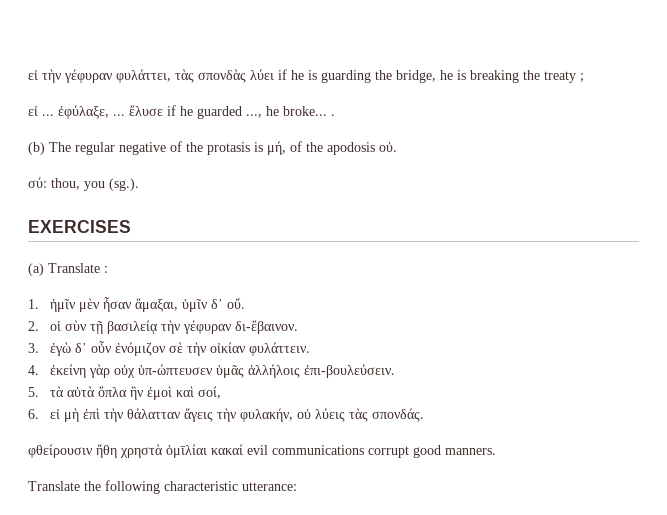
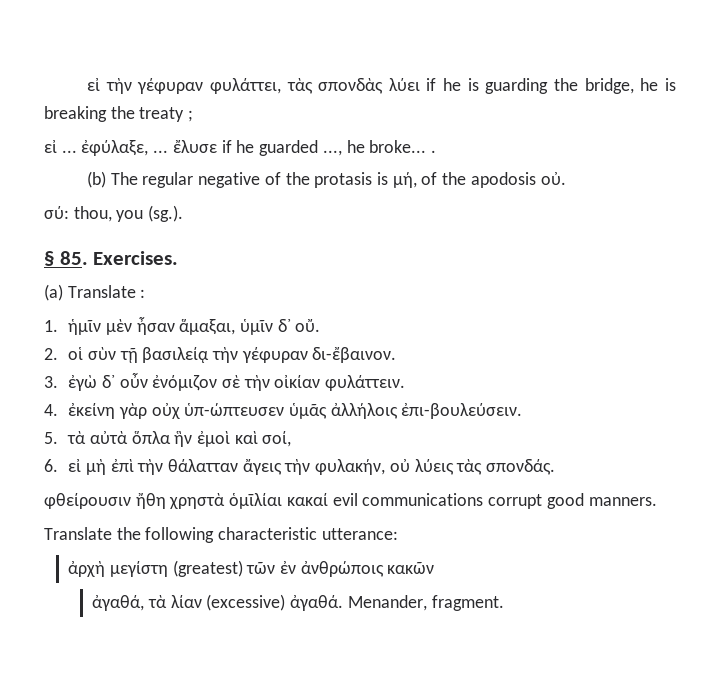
[28,220,131,233] EXERCISES -> [44,251,179,266] § 85. Exercises.
(297, 486) none -> [68,560,435,577] [92,594,504,611] // ἀρχὴ μεγίστη (greatest) τῶν ἐν ἀνθρώποις κακῶν // ἀγαθά, τὰ λίαν (excessive) ἀγαθά. Menander, fragment.

